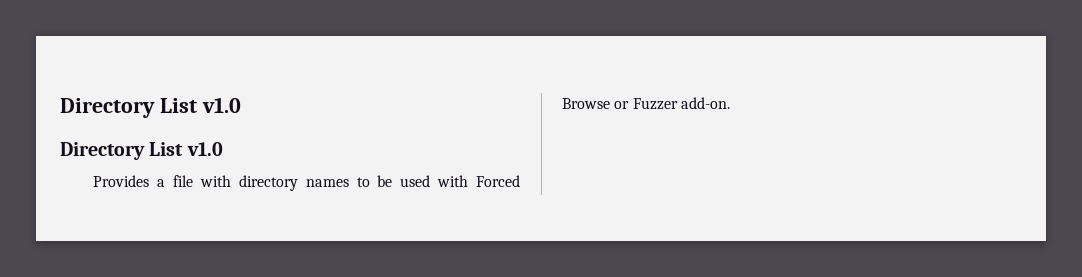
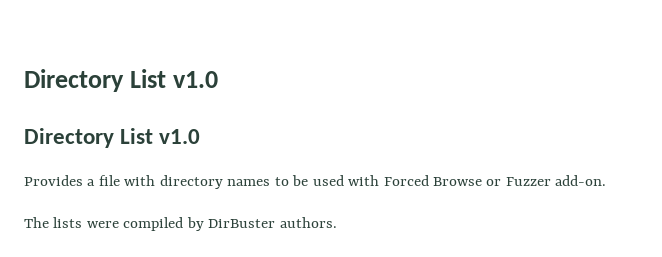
(730, 103) none -> [24,217,337,231] // The lists were compiled by DirBuster authors.

